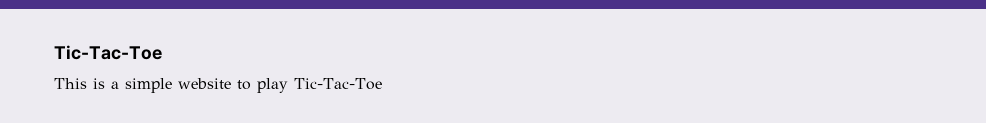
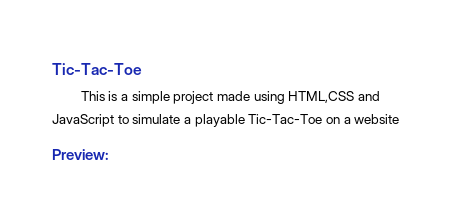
[178,78,382,93] website to play Tic-Tac-Toe -> [173,91,380,104] [52,114,400,127] [52,149,109,160] project made using HTML,CSS and JavaScript to simulate a playable Tic-Tac-Toe on a website // Preview:

